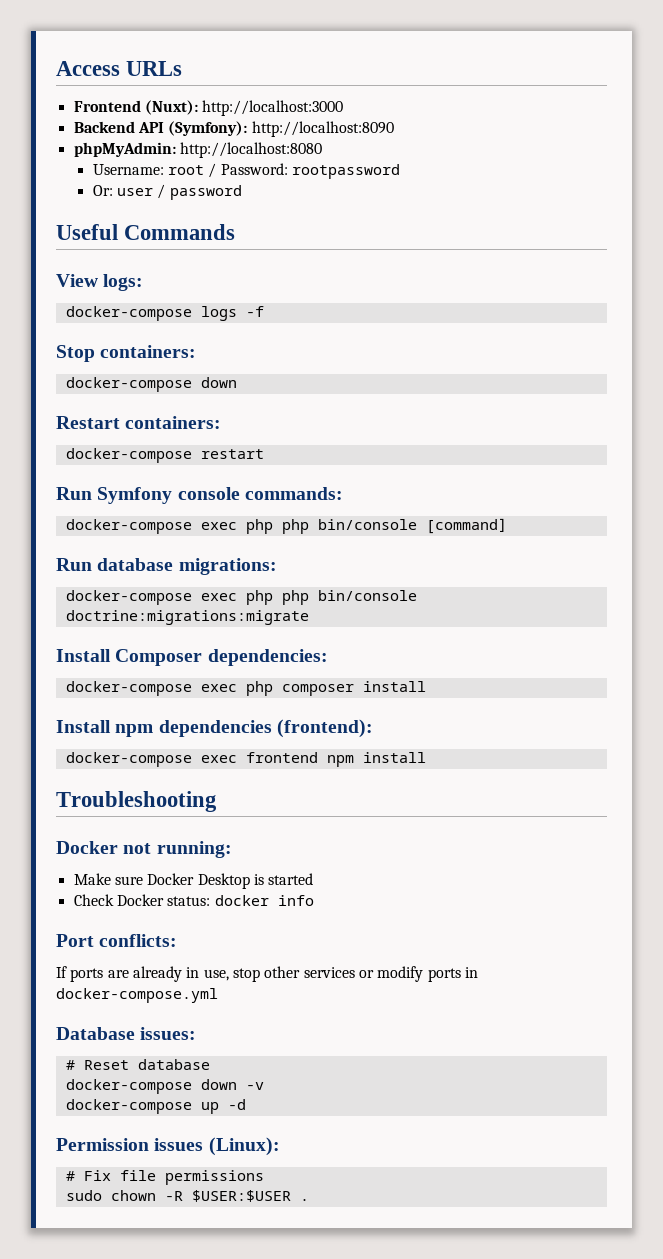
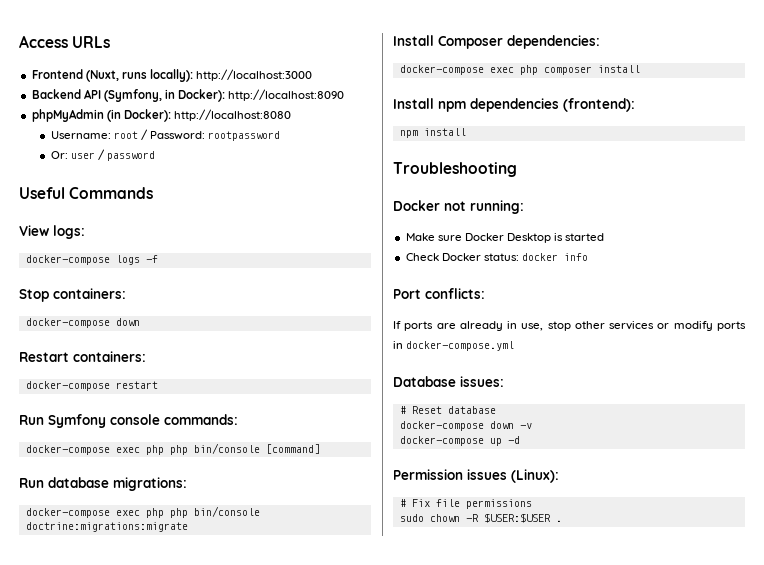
[144,100,198,115] (Nuxt): -> [85,69,193,82] (Nuxt, runs locally):
[168,121,394,137] [73,142,176,157] (Symfony): http://localhost:8090 // phpMyAdmin: -> [103,89,345,102] [31,109,171,122] (Symfony, in Docker): http://localhost:8090 // phpMyAdmin (in Docker):
[65,752,318,767] docker-compose exec frontend -> (635, 105) none

